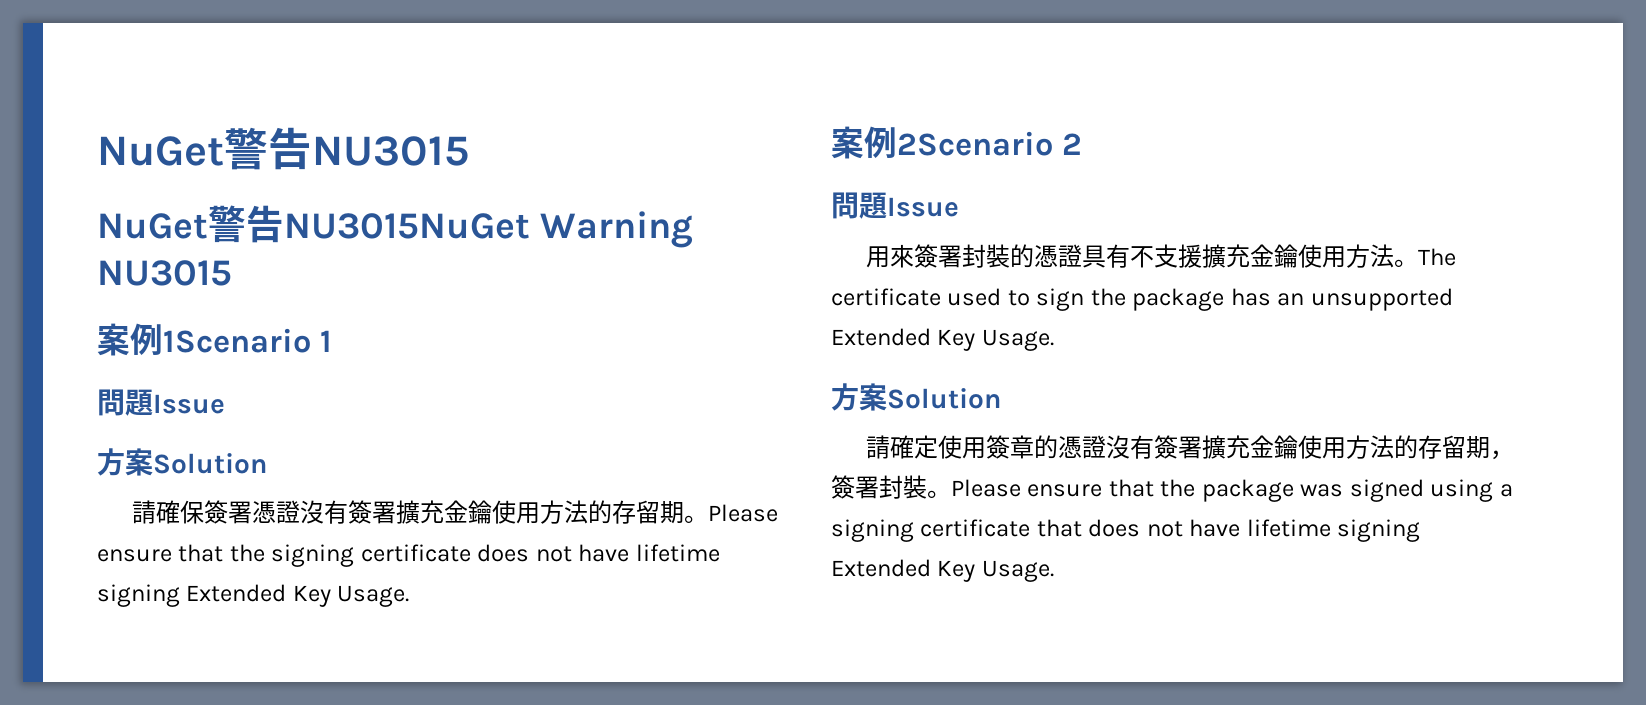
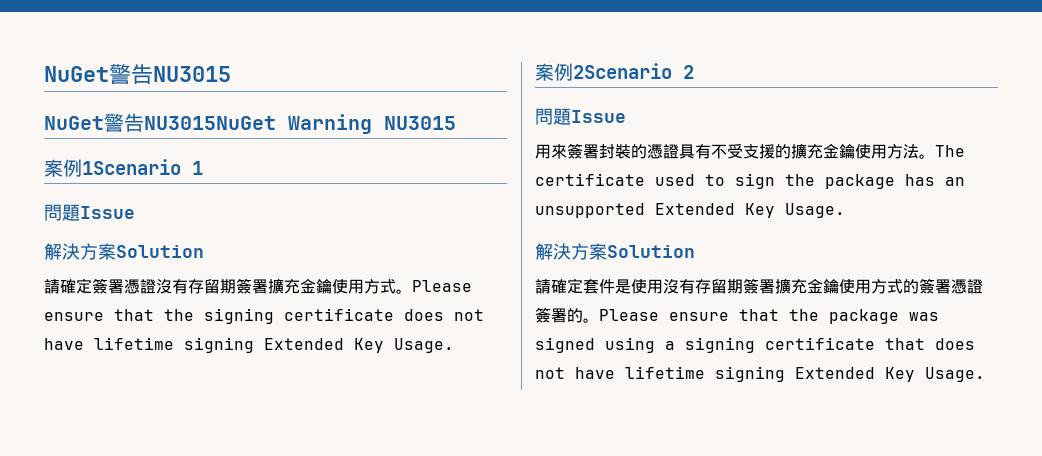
[97,448,267,476] [132,500,205,524] 方案Solution // 請確保 -> [44,243,204,260] [44,278,92,294] 解決方案Solution // 請確定
[348,500,685,524] 簽署擴充金鑰使用方法的存留期 -> [188,278,396,294] 存留期簽署擴充金鑰使用方式
[1154,244,1203,268] 支援 -> [727,144,791,159] 受支援的
[831,383,1001,411] [866,435,1515,460] [831,475,927,499] 方案Solution // 請確定使用簽章的憑證沒有簽署擴充金鑰使用方法的存留期，簽署封裝 -> [535,243,695,260] [535,278,983,294] [535,307,583,323] 解決方案Solution // 請確定套件是使用沒有存留期簽署擴充金鑰使用方式的簽署憑證簽署的

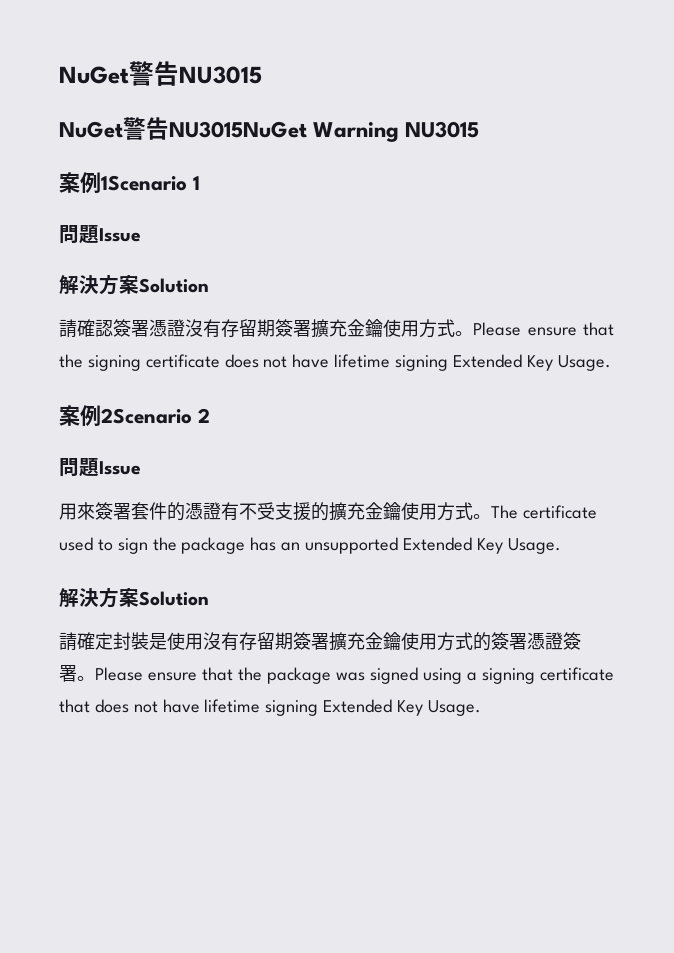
[76,278,92,294] 定 -> [95,319,113,337] 認
[599,144,695,159] 封裝的憑證具 -> [131,502,221,521] 套件的憑證
[903,144,919,159] 法 -> [455,502,473,520] 式
[583,279,615,294] 套件 -> [113,632,149,650] 封裝
[567,308,583,323] 的 -> (77, 673) none

